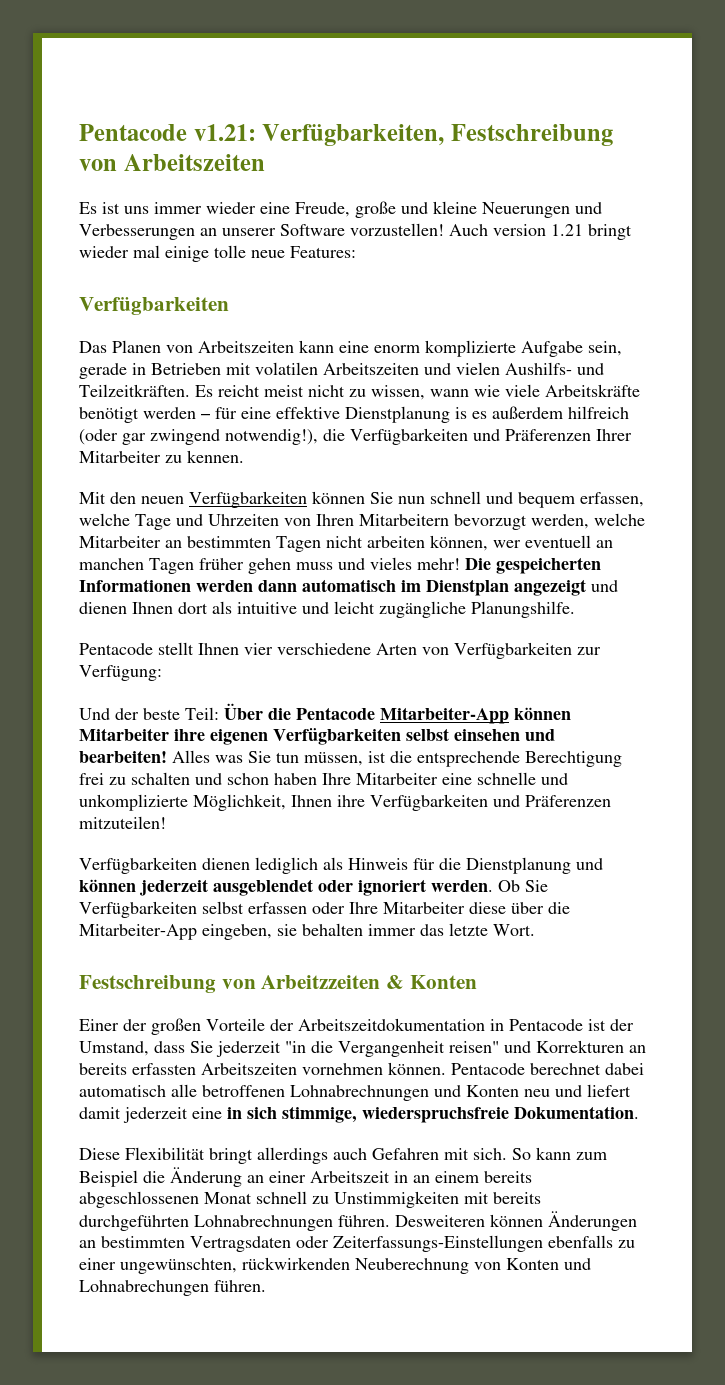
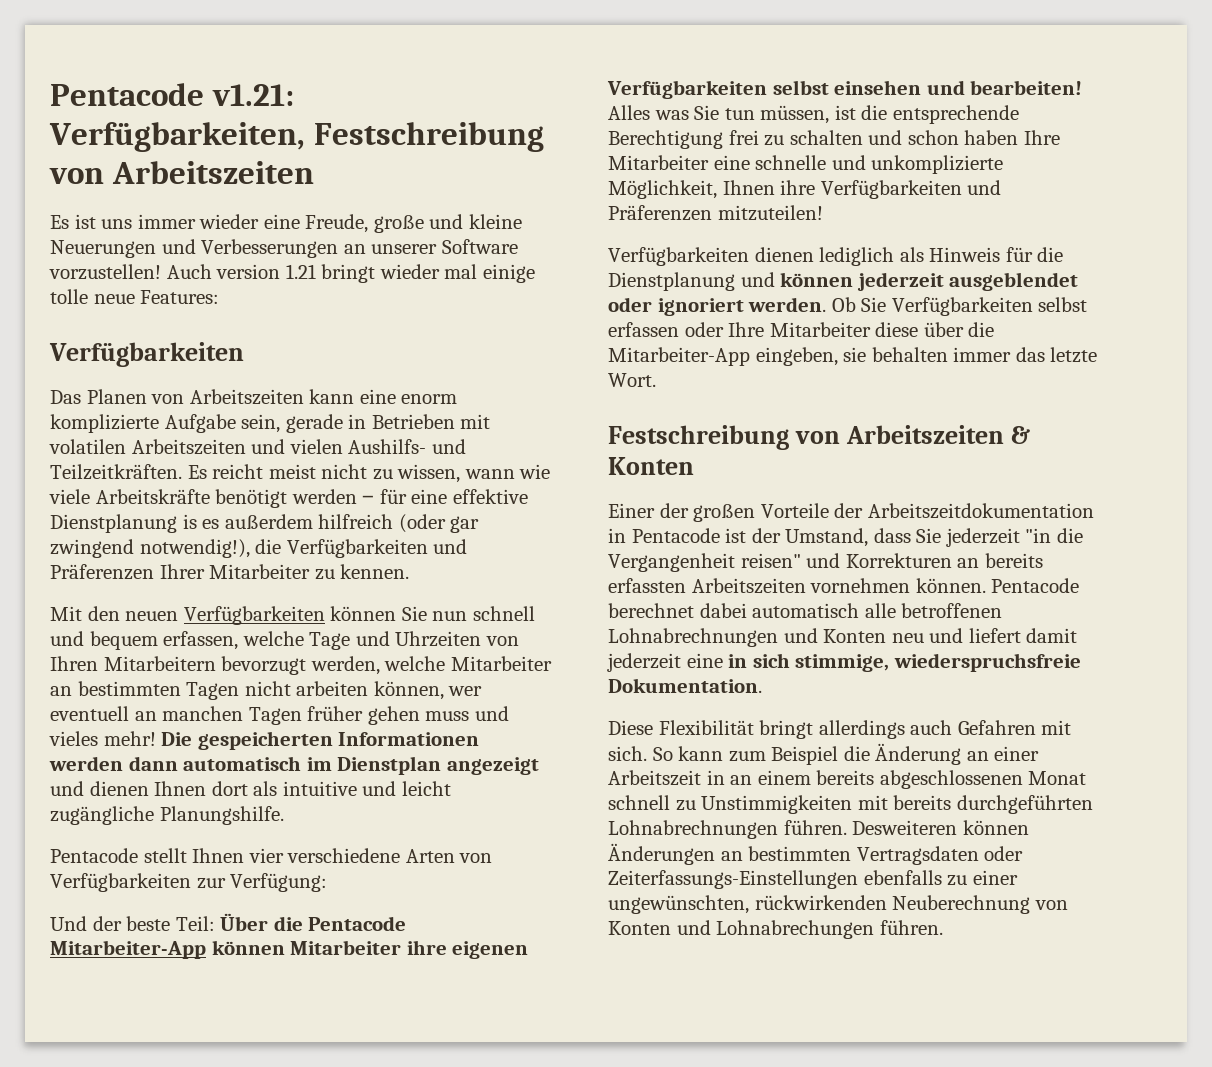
[261,975,381,989] Arbeitzzeiten -> [845,425,1004,444] Arbeitszeiten

